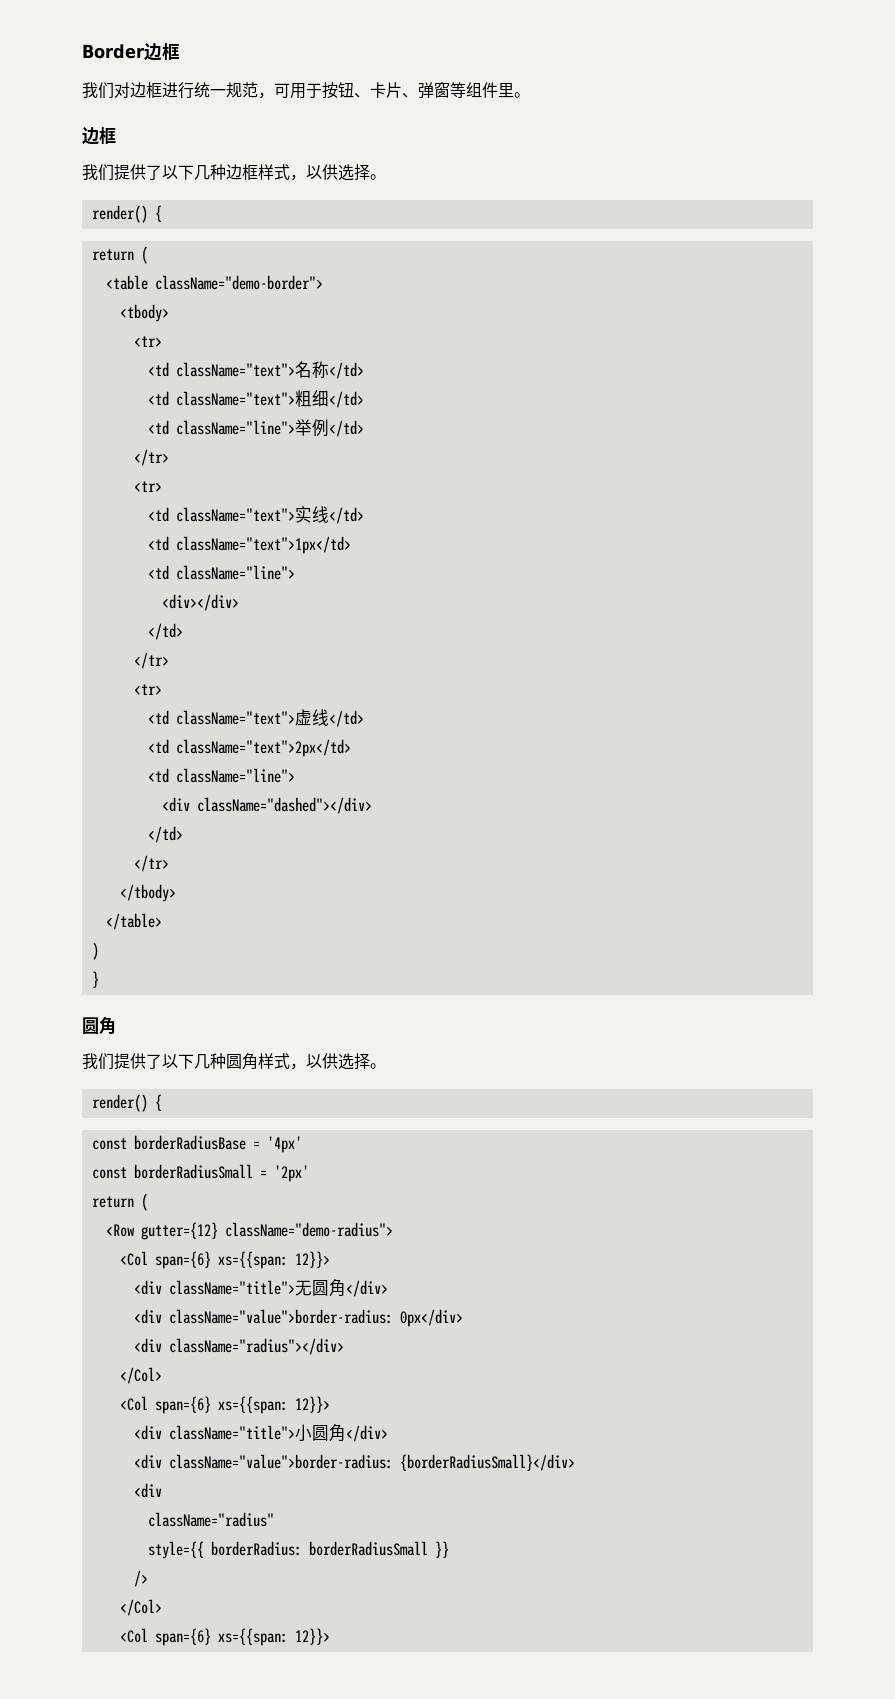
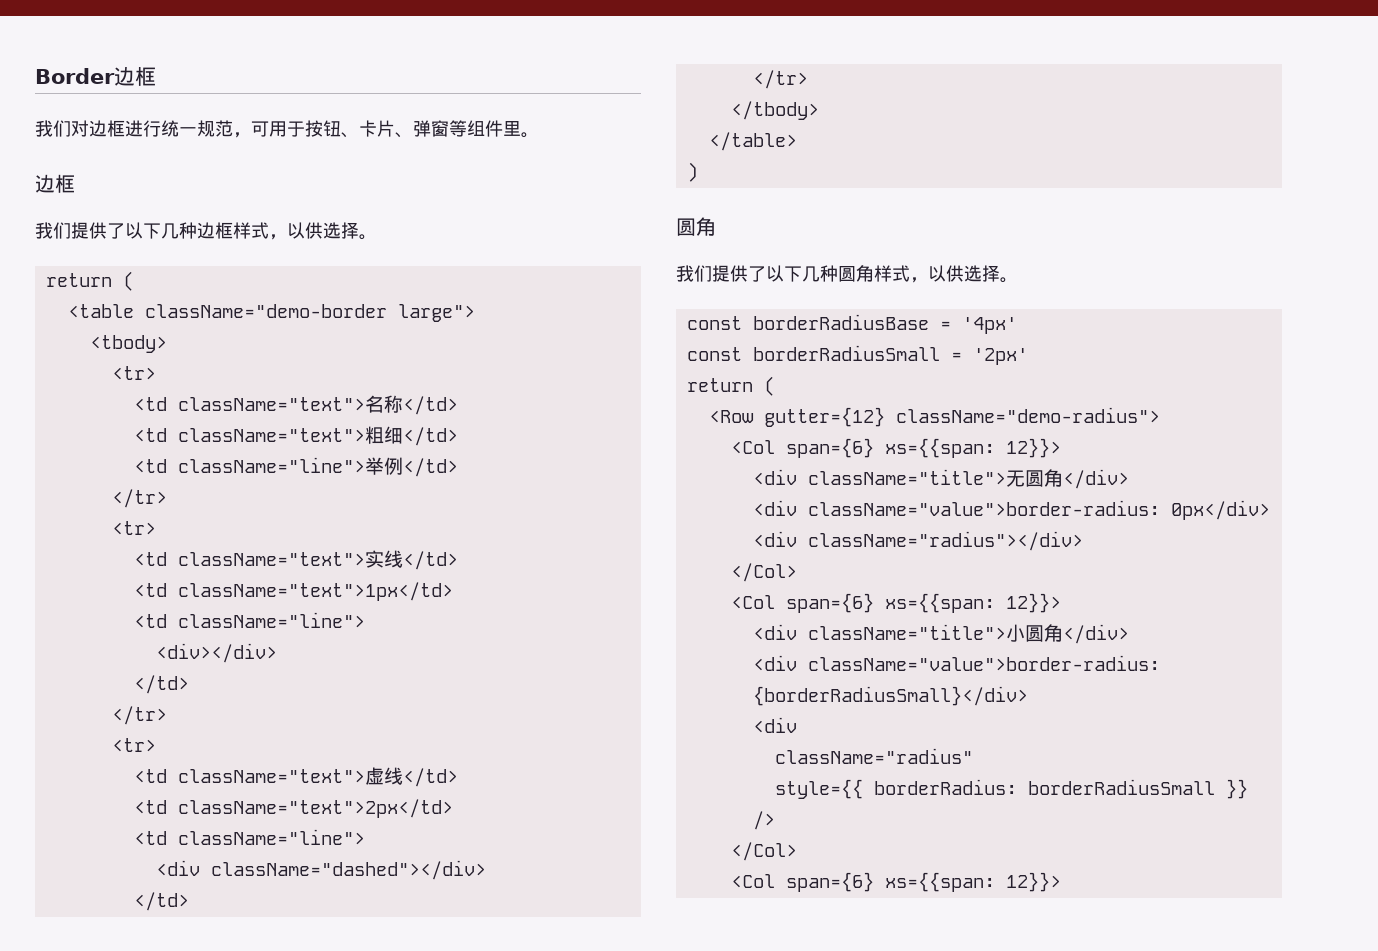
[91,205,162,223] // render() { -> (377, 237) none
[154,275,323,290] className="demo-border"> -> [144,304,475,322] className="demo-border large">
[91,971,99,988] // } -> (698, 172) none
[91,1094,162,1112] // render() { -> (1018, 280) none

